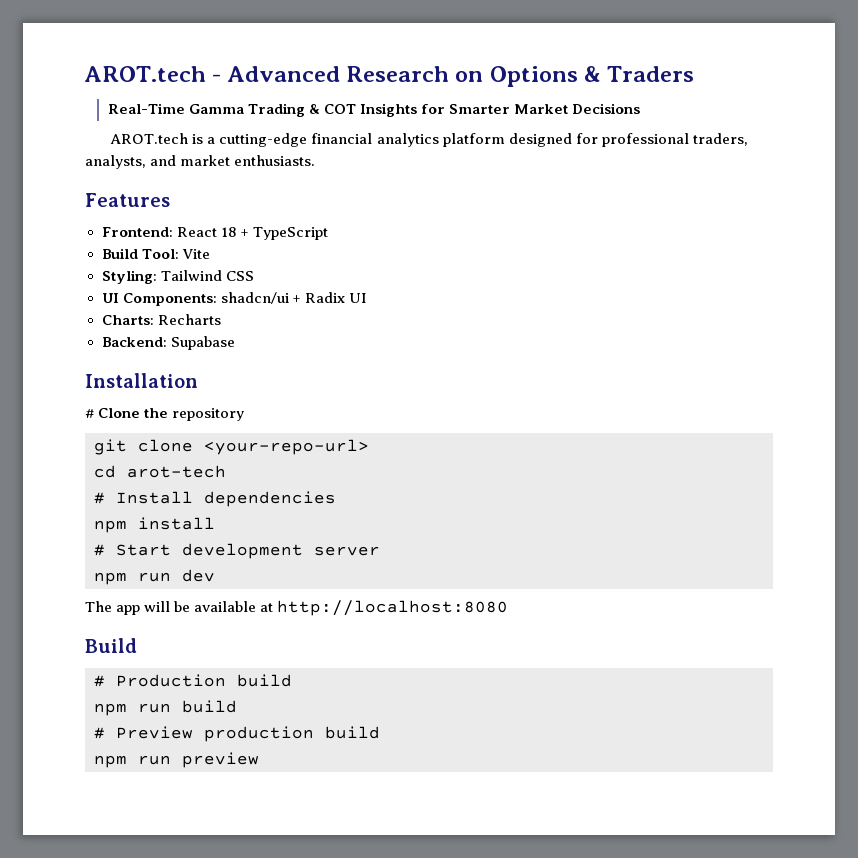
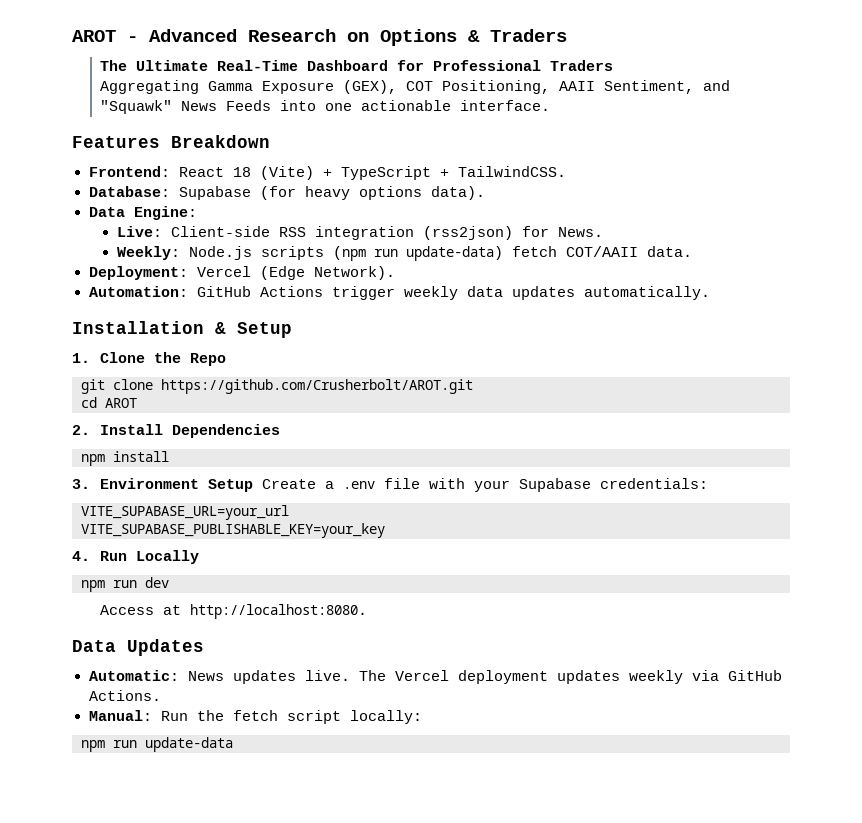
[84,66,206,82] AROT.tech -> [72,30,116,42] AROT
[107,103,641,117] [110,133,748,147] [85,155,316,169] Real-Time Gamma Trading & COT Insights for Smarter Market Decisions // AROT.tech is a cutting-edge financial analytics platform designed for professional traders, analysts, and market enthusiasts. -> [100,60,614,71] [100,80,731,94] [100,100,551,114] The Ultimate Real-Time Dashboard for Professional Traders // Aggregating Gamma Exposure (GEX), COT Positioning, AAII Sentiment, and "Squawk" News Feeds into one actionable interface.
(170, 200) none -> [171,135,270,148] Breakdown
(237, 232) none -> [259,166,314,180] (Vite)
[101,248,210,259] [101,270,254,284] [101,292,367,306] [101,314,221,325] [101,336,235,350] [85,373,198,388] [85,409,94,418] // Build Tool: Vite // Styling: Tailwind CSS // UI Components: shadcn/ui + Radix UI // Charts: Recharts // Backend: Supabase // Installation // # -> [439,166,566,177] [88,186,485,200] [88,206,197,220] [116,226,603,240] [116,246,692,261] [88,266,395,280] [88,286,710,300] [72,321,292,338] [72,353,90,363] + TailwindCSS. // Database: Supabase (for heavy options data). // Data Engine: // Live: Client-side RSS integration (rss2json) for News. // Weekly: Node.js scripts (npm run update-data) fetch COT/AAII data. // Deployment: Vercel (Edge Network). // Automation: GitHub Actions trigger weekly data updates automatically. // Installation & Setup // 1.
[172,408,245,421] repository -> [190,353,227,366] Repo
[204,439,369,455] <your-repo-url> -> [161,379,473,394] https://github.com/Crusherbolt/AROT.git
[127,465,226,478] [94,491,336,507] [94,517,215,533] [94,543,380,559] [94,569,215,585] [85,600,509,616] [85,638,137,653] [94,674,292,687] [94,700,237,716] [94,726,380,742] [94,752,259,768] arot-tech // # Install dependencies // npm install // # Start development server // npm run dev // The app will be available at http://localhost:8080 // Build // # Production build // npm run build // # Preview production build // npm run preview -> [105,398,137,408] [72,424,281,438] [81,451,169,466] [72,478,709,492] [81,505,289,520] [81,523,385,538] [72,550,200,564] [81,577,169,592] [100,604,368,619] [72,639,204,656] [88,670,782,684] [88,690,161,701] [88,710,422,724] [81,737,233,752] AROT // 2. Install Dependencies // npm install // 3. Environment Setup Create a .env file with your Supabase credentials: // VITE_SUPABASE_URL=your_url // VITE_SUPABASE_PUBLISHABLE_KEY=your_key // 4. Run Locally // npm run dev // Access at http://localhost:8080. // Data Updates // Automatic: News updates live. The Vercel deployment updates weekly via GitHub Actions. // Manual: Run the fetch script locally: // npm run update-data

